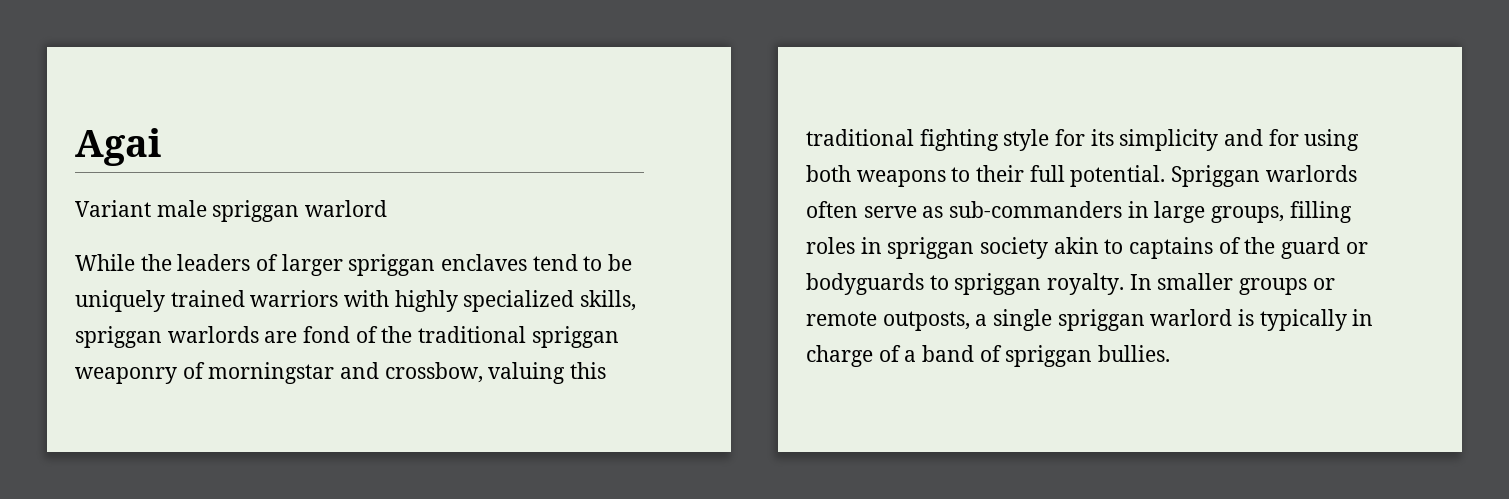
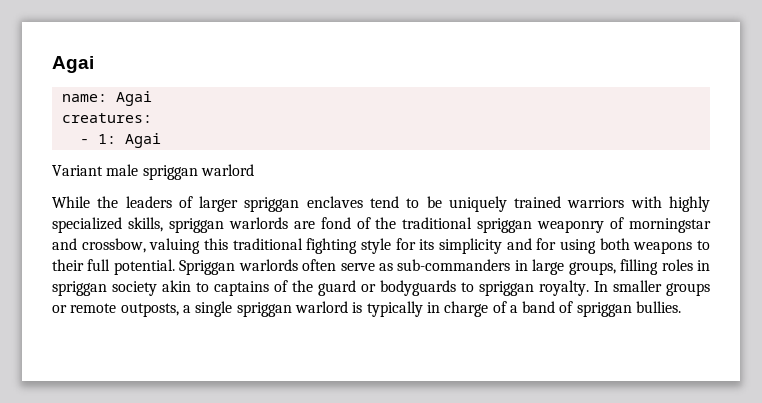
[75,128,161,166] Agai -> [52,56,94,73] [61,91,152,106] [61,113,152,123] [79,133,161,148] Agai // name: Agai // creatures: // - 1: Agai

